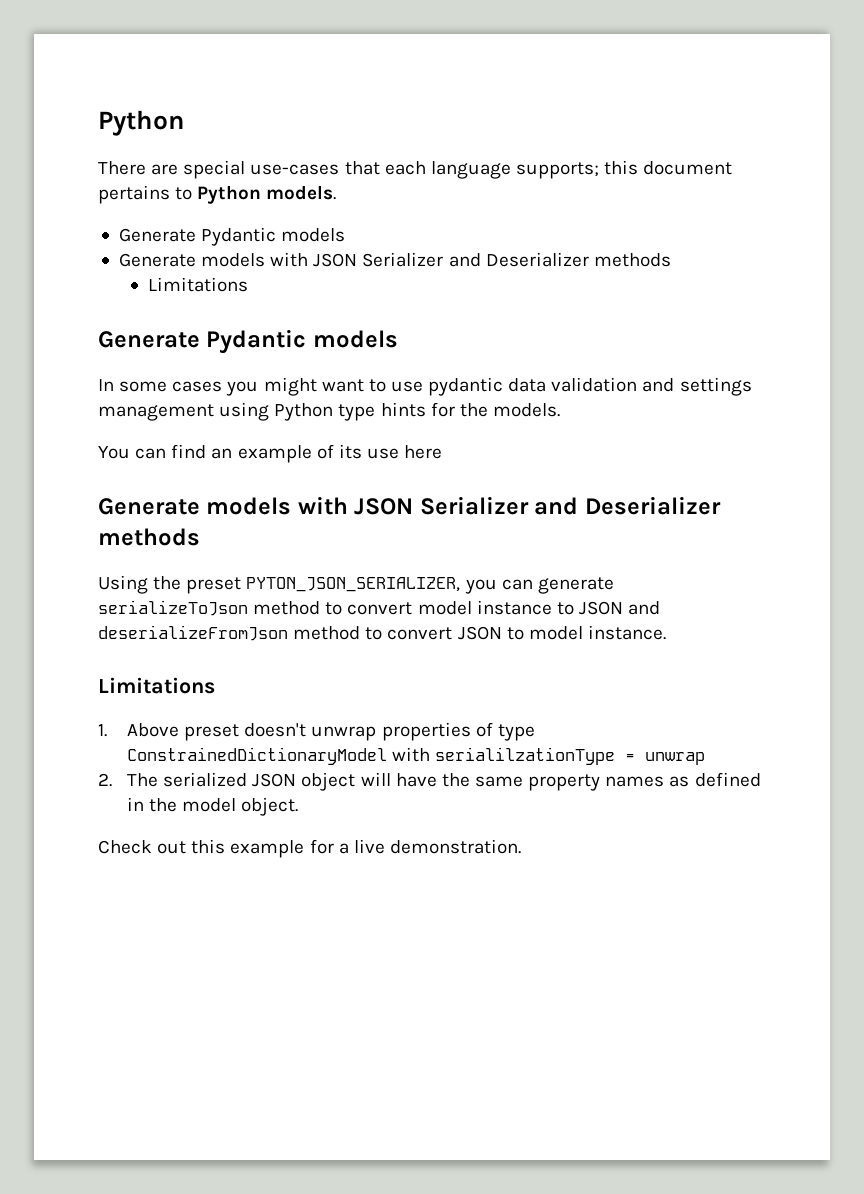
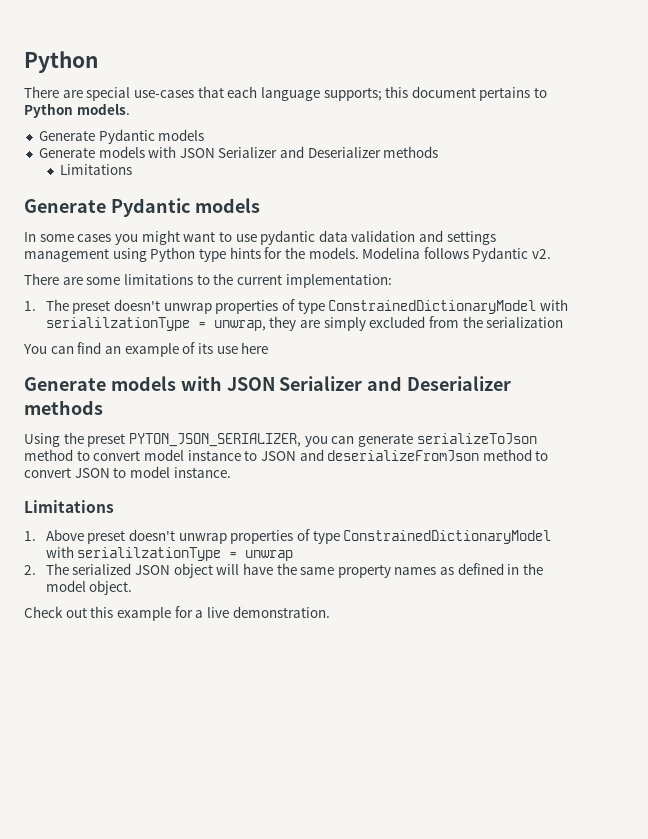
(560, 410) none -> [362,247,552,262] [24,273,392,288] [24,299,568,314] [45,316,564,331] Modelina follows Pydantic v2. // There are some limitations to the current implementation: // 1. The preset doesn't unwrap properties of type ConstrainedDictionaryModel with serialilzationType = unwrap, they are simply excluded from the serialization

